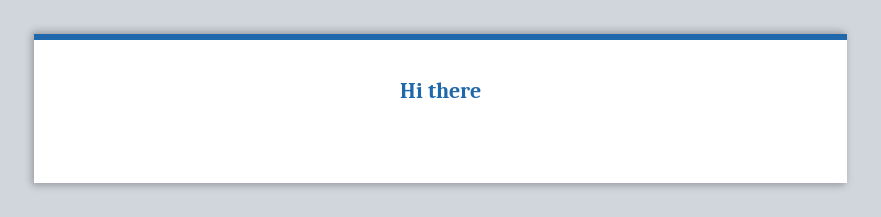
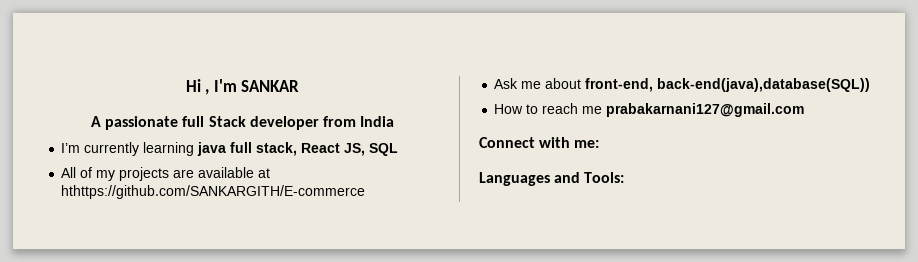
[428,82,482,98] there -> [205,79,300,95] [90,116,395,130] [61,142,399,156] [61,167,271,181] [61,185,366,199] [494,78,871,92] [494,103,805,117] [479,137,600,148] [479,172,625,186] , I'm SANKAR // A passionate full Stack developer from India // I’m currently learning java full stack, React JS, SQL // All of my projects are available at hthttps://github.com/SANKARGITH/E-commerce // Ask me about front-end, back-end(java),database(SQL)) // How to reach me prabakarnani127@gmail.com // Connect with me: // Languages and Tools:

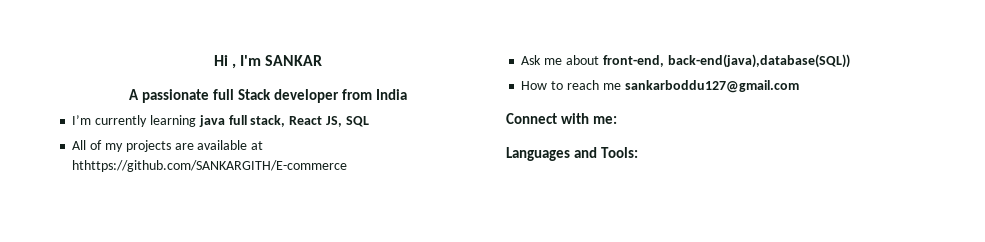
[606,103,805,117] prabakarnani127@gmail.com -> [624,80,799,93] sankarboddu127@gmail.com

